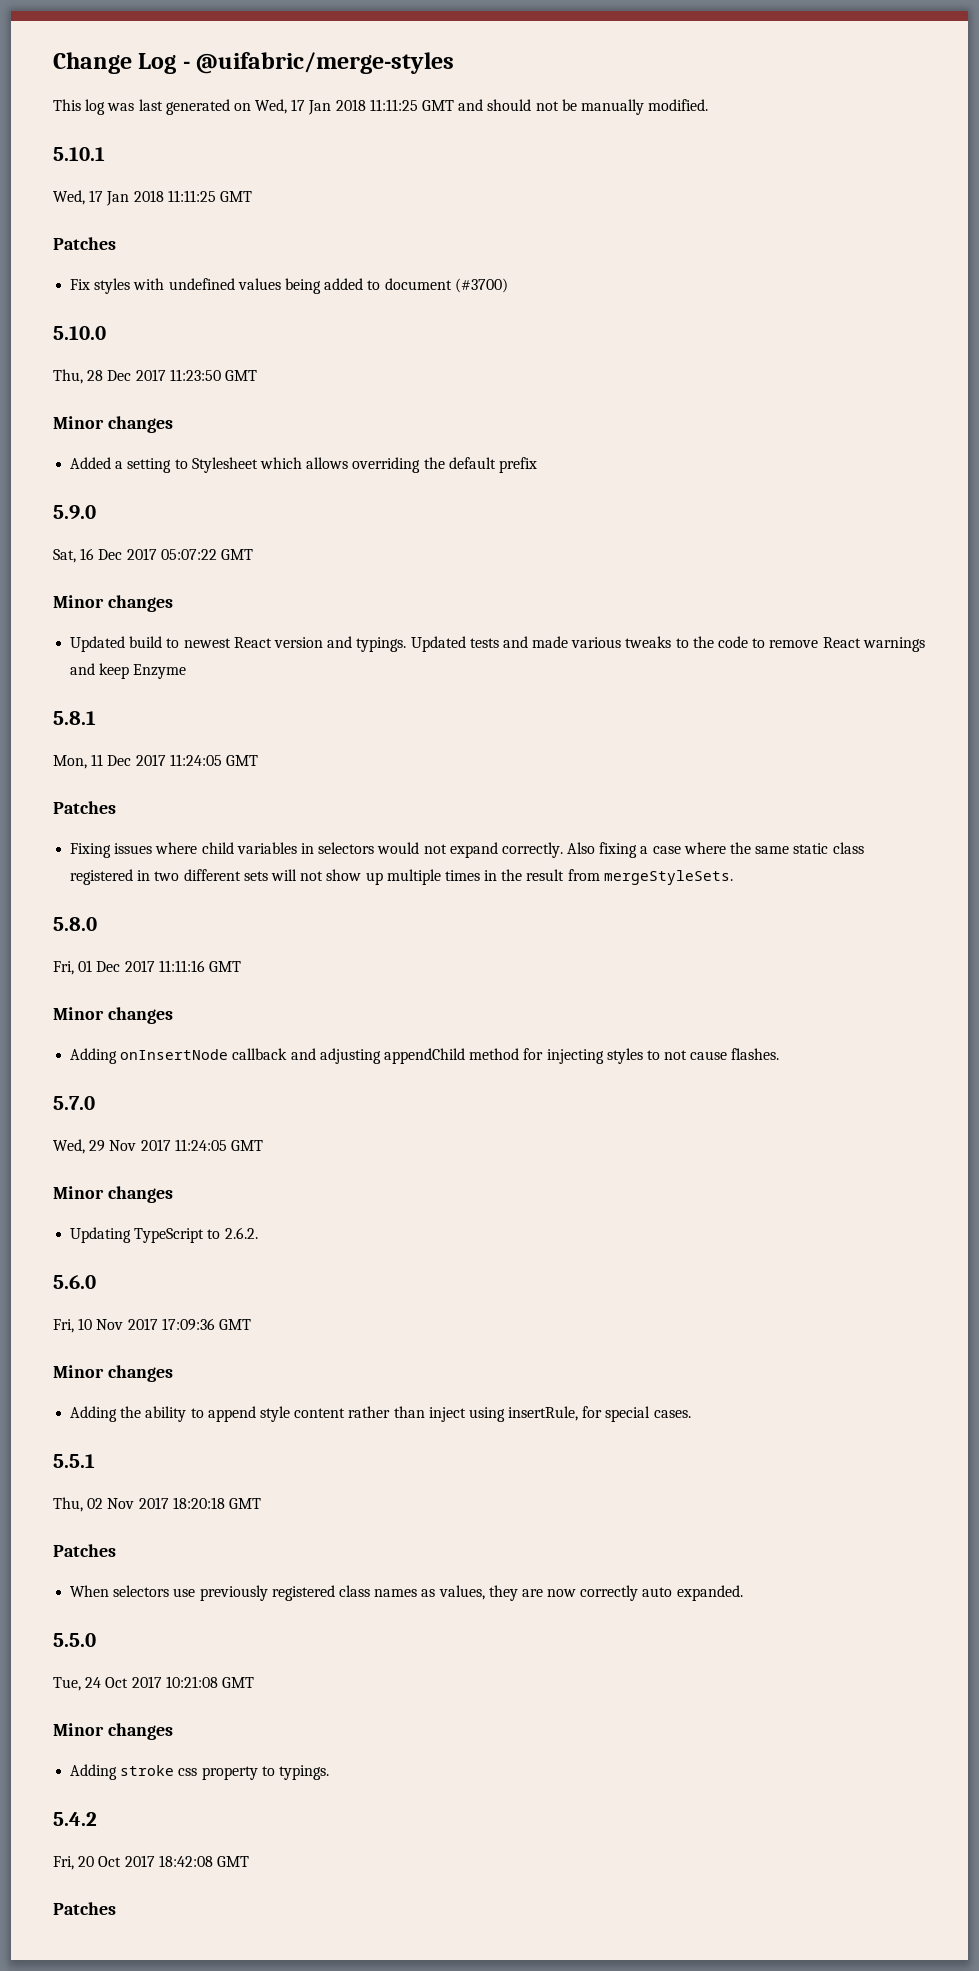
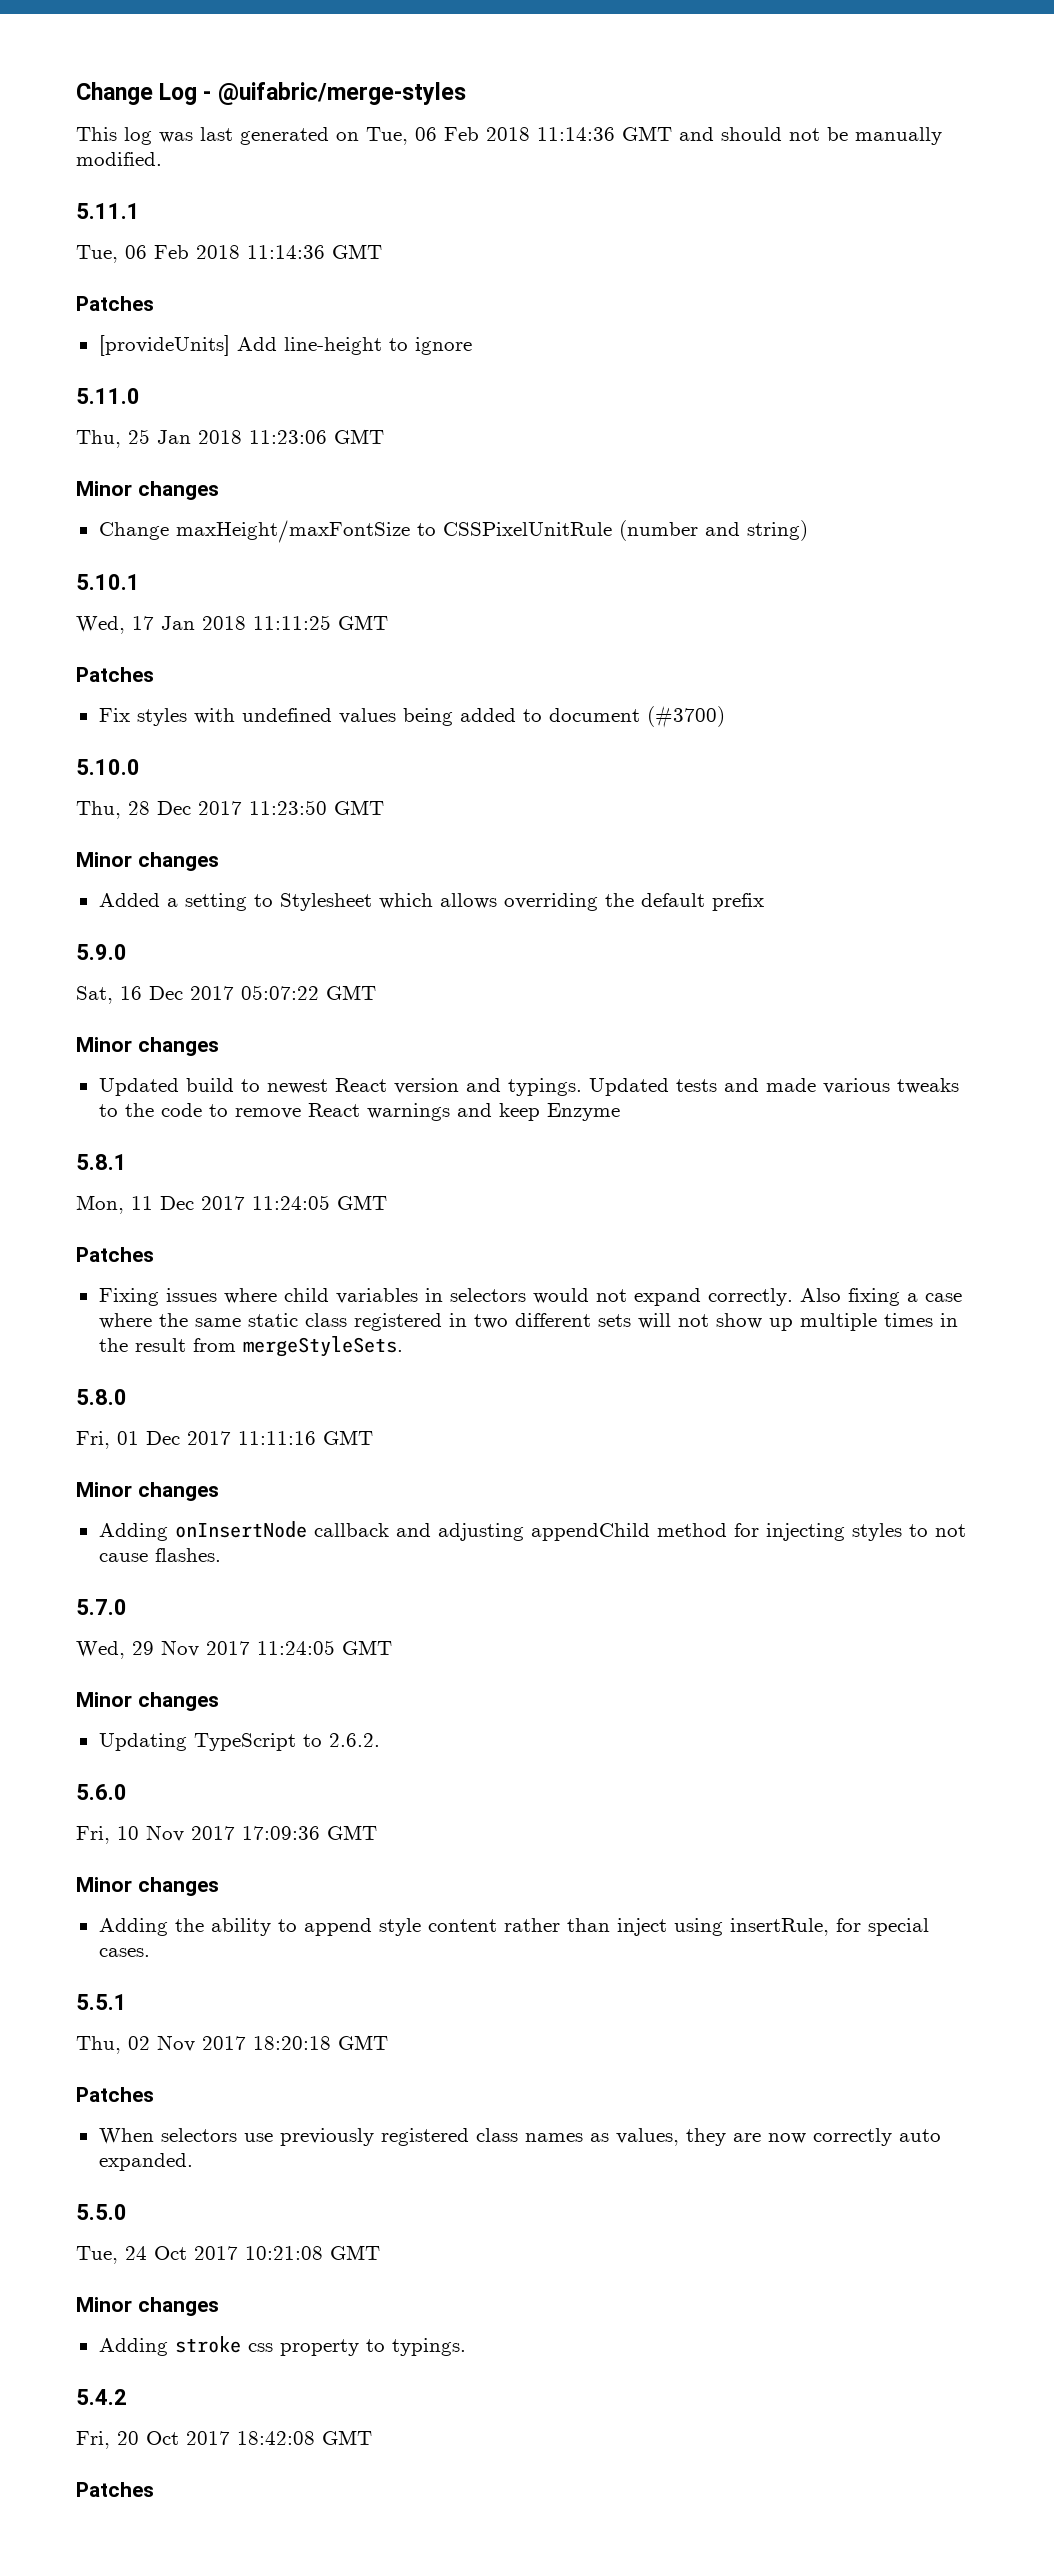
[255,99,418,115] Wed, 17 Jan 2018 11:11:25 -> [366,127,615,145] Tue, 06 Feb 2018 11:14:36
(709, 105) none -> [76,203,140,219] [76,244,382,263] [76,296,154,311] [98,335,472,356] [76,388,140,404] [76,429,384,448] [76,481,219,500] [98,520,808,543] // 5.11.1 // Tue, 06 Feb 2018 11:14:36 GMT // Patches // [provideUnits] Add line-height to ignore // 5.11.0 // Thu, 25 Jan 2018 11:23:06 GMT // Minor changes // Change maxHeight/maxFontSize to CSSPixelUnitRule (number and string)

